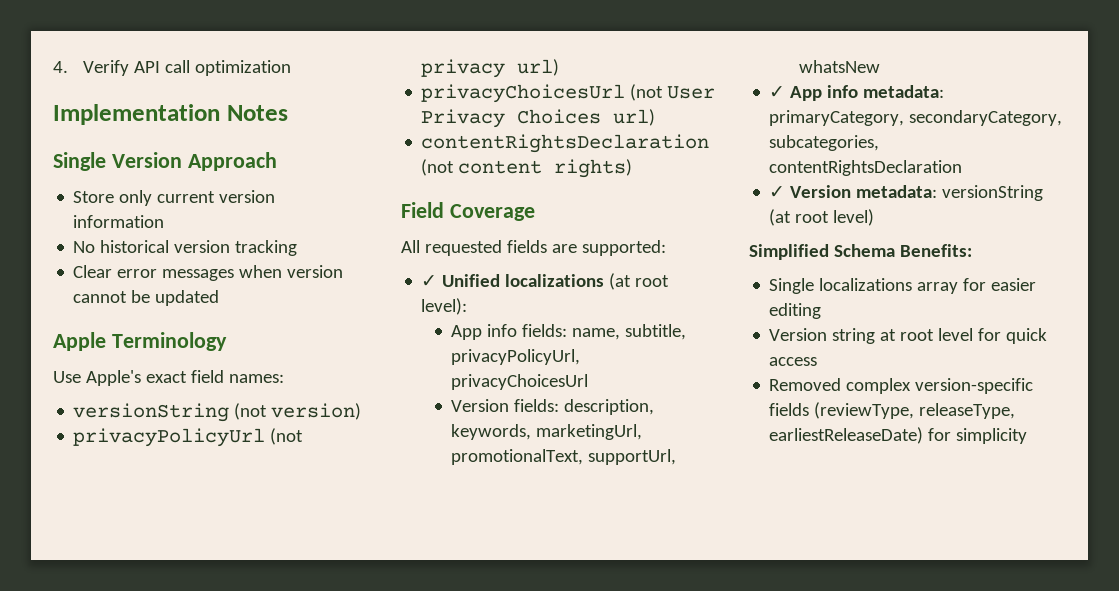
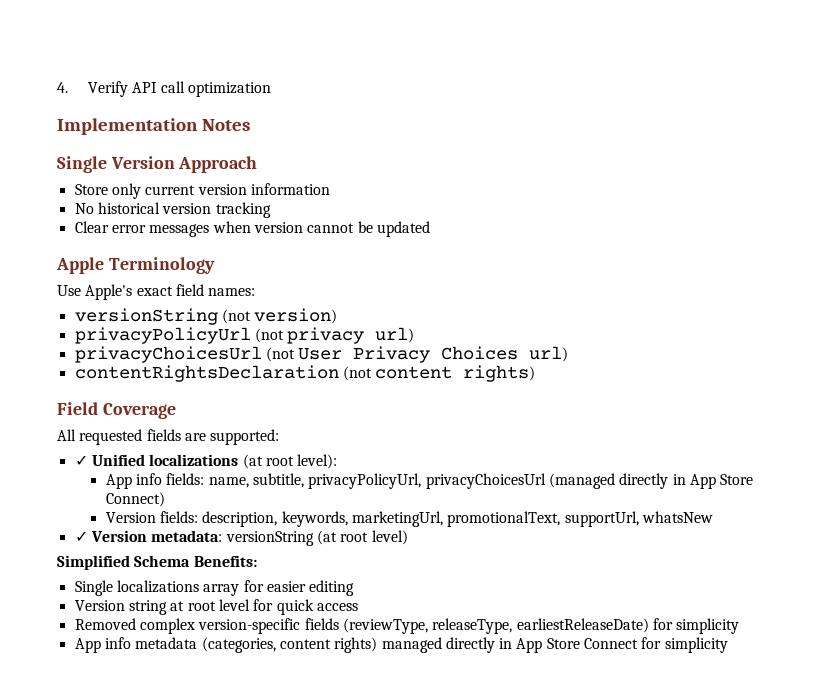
(589, 382) none -> [548,473,754,489] [105,492,165,507] (managed directly in App Store Connect)
[769,85,945,101] [769,110,1063,126] [769,135,880,151] [769,160,963,176] // ✓ App info metadata: primaryCategory, secondaryCategory, subcategories, contentRightsDeclaration -> (713, 517) none
(1028, 436) none -> [74,637,728,653] // App info metadata (categories, content rights) managed directly in App Store Connect for simplicity

